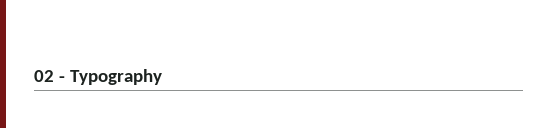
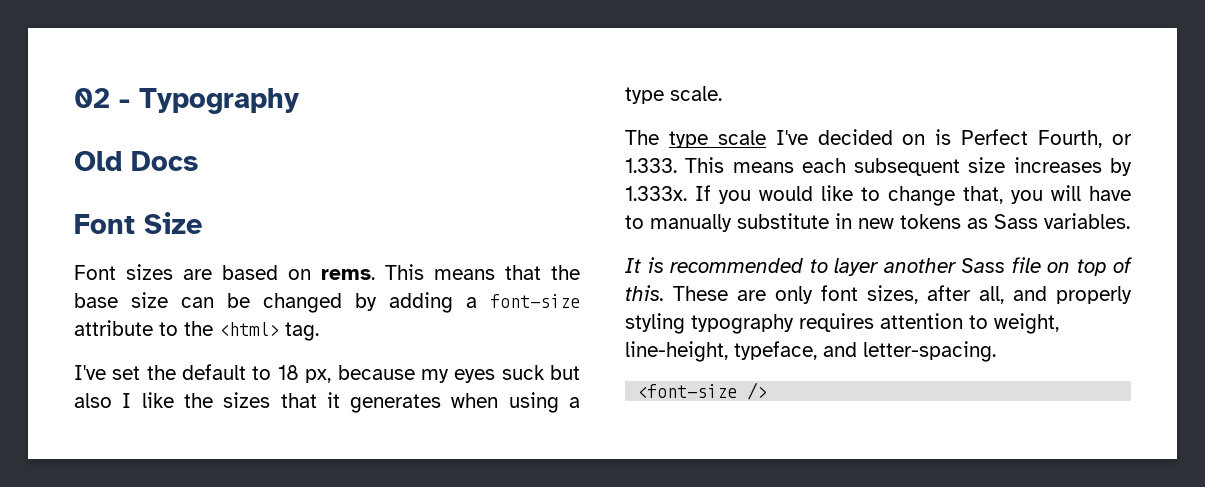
(162, 77) none -> [74,151,198,171] [74,212,202,234] [74,264,580,280] [74,292,580,313] [74,320,319,341] [74,364,580,383] [74,392,580,413] [625,86,722,104] [625,129,1132,148] [625,157,1132,176] [625,185,1131,206] [625,213,1130,232] [625,257,1132,276] [625,285,1132,304] [625,313,1059,334] [625,341,996,362] [637,382,768,400] // Old Docs // Font Size // Font sizes are based on rems. This means that the base size can be changed by adding a font-size attribute to the <html> tag. // I've set the default to 18 px, because my eyes suck but also I like the sizes that it generates when using a type scale. // The type scale I've decided on is Perfect Fourth, or 1.333. This means each subsequent size increases by 1.333x. If you would like to change that, you will have to manually substitute in new tokens as Sass variables. // It is recommended to layer another Sass file on top of this. These are only font sizes, after all, and properly styling typography requires attention to weight, line-height, typeface, and letter-spacing. // <font-size />

